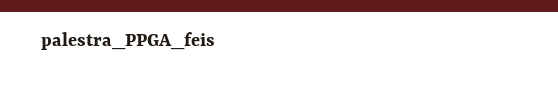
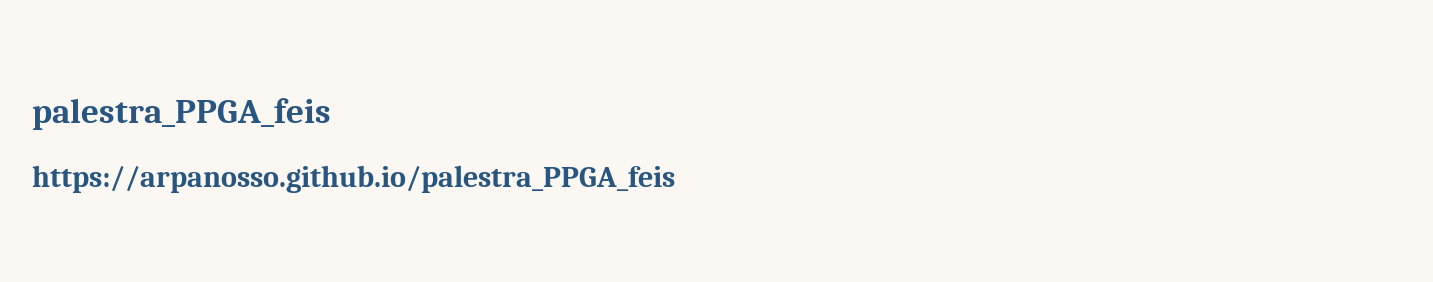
(215, 41) none -> [32,165,675,193] // https://arpanosso.github.io/palestra_PPGA_feis

